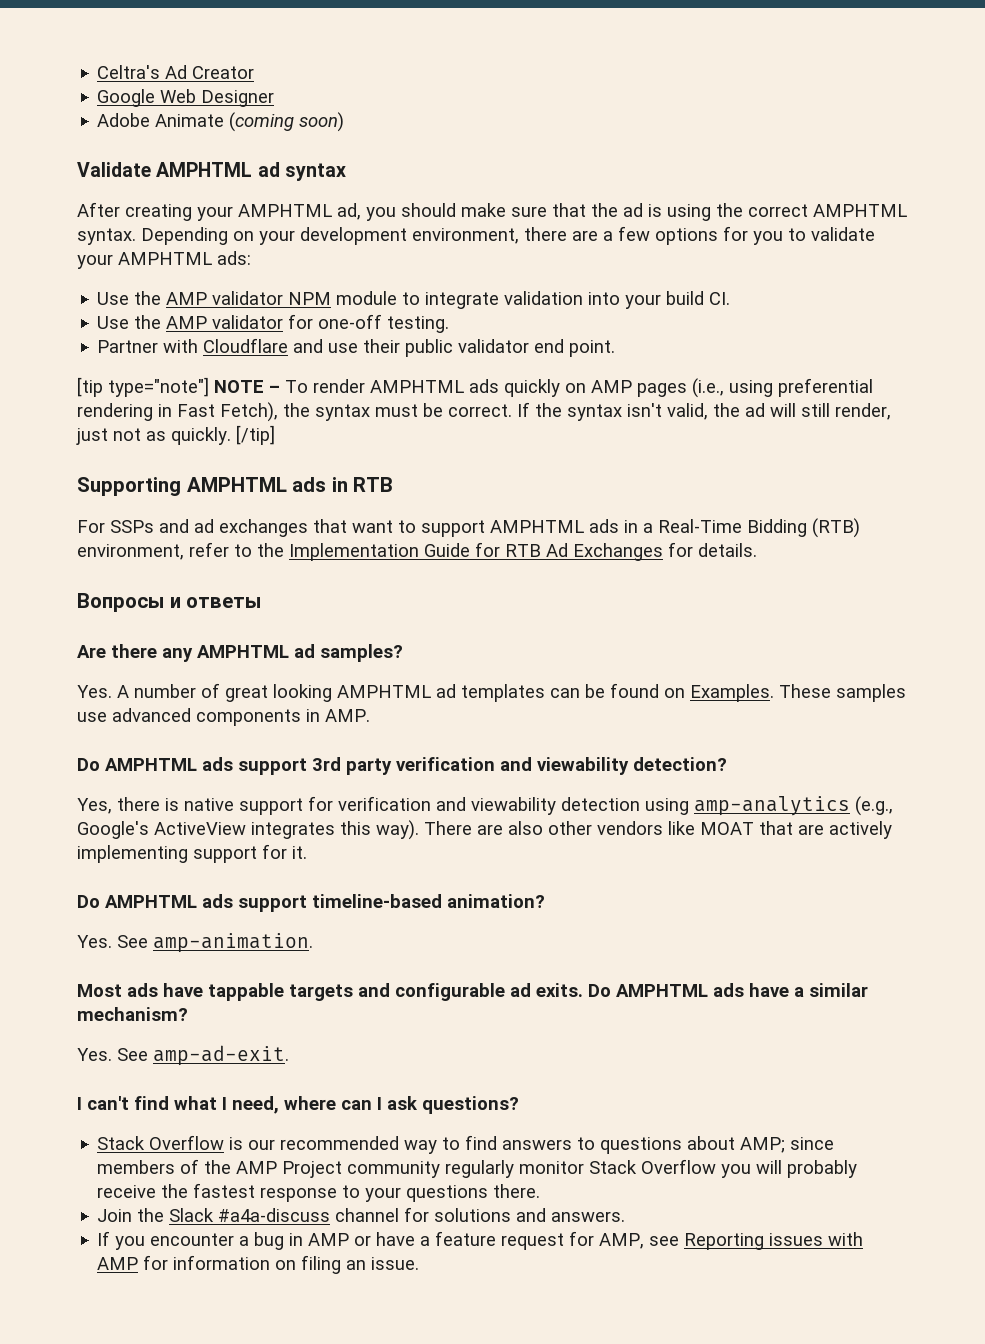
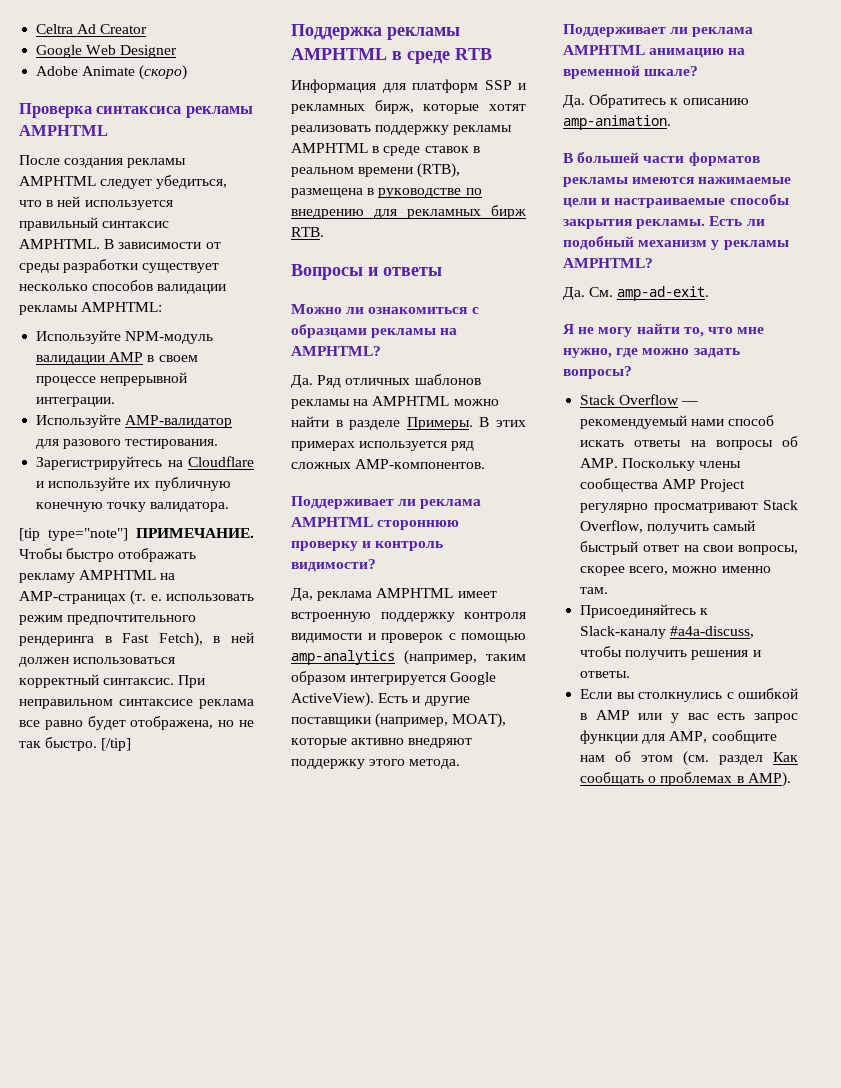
[97,65,161,79] Celtra's -> [36,24,74,34] Celtra
[229,112,345,132] [77,162,346,181] [77,202,907,221] [77,226,875,245] [77,251,251,269] [97,291,731,309] [97,314,450,333] [97,338,616,357] [77,377,873,398] [77,402,891,422] [76,425,275,445] [77,477,394,496] [77,518,860,538] [77,542,757,561] [77,593,262,612] [77,644,403,662] [77,683,906,702] [77,708,370,726] [77,757,727,775] [77,796,893,816] [77,820,892,840] [77,844,307,863] [77,894,545,912] [77,933,313,953] [77,983,868,1001] [77,1007,188,1021] [77,1045,289,1066] [77,1096,519,1114] [97,1135,835,1154] [97,1159,858,1178] [97,1183,541,1202] [97,1207,626,1222] [97,1231,864,1250] [97,1255,420,1274] (coming soon) // Validate AMPHTML ad syntax // After creating your AMPHTML ad, you should make sure that the ad is using the correct AMPHTML syntax. Depending on your development environment, there are a few options for you to validate your AMPHTML ads: // Use the AMP validator NPM module to integrate validation into your build CI. // Use the AMP validator for one-off testing. // Partner with Cloudflare and use their public validator end point. // [tip type="note"] NOTE – To render AMPHTML ads quickly on AMP pages (i.e., using preferential rendering in Fast Fetch), the syntax must be correct. If the syntax isn't valid, the ad will still render, just not as quickly. [/tip] // Supporting AMPHTML ads in RTB // For SSPs and ad exchanges that want to support AMPHTML ads in a Real-Time Bidding (RTB) environment, refer to the Implementation Guide for RTB Ad Exchanges for details. // Вопросы и ответы // Are there any AMPHTML ad samples? // Yes. A number of great looking AMPHTML ad templates can be found on Examples. These samples use advanced components in AMP. // Do AMPHTML ads support 3rd party verification and viewability detection? // Yes, there is native support for verification and viewability detection using amp-analytics (e.g., Google's ActiveView integrates this way). There are also other vendors like MOAT that are actively implementing support for it. // Do AMPHTML ads support timeline-based animation? // Yes. See amp-animation. // Most ads have tappable targets and configurable ad exits. Do AMPHTML ads have a similar mechanism? // Yes. See amp-ad-exit. // I can't find what I need, where can I ask questions? // Stack Overflow is our recommended way to find answers to questions about AMP; since members of the AMP Project community regularly monitor Stack Overflow you will probably receive the fastest response to your questions there. // Join the Slack #a4a-discuss channel for solutions and answers. // If you encounter a bug in AMP or have a feature request for AMP, see Reporting issues with AMP for information on filing an issue. -> [139,65,188,80] [19,103,253,118] [19,125,108,136] [19,155,187,168] [19,175,228,189] [19,196,173,210] [19,217,170,231] [19,239,221,249] [19,259,220,273] [19,280,227,294] [19,302,163,315] [36,330,214,344] [36,352,198,365] [36,372,188,386] [36,397,116,407] [36,414,233,428] [36,439,219,449] [36,456,254,470] [36,477,231,491] [36,502,230,512] [19,528,254,541] [19,548,197,562] [19,570,176,583] [19,590,254,605] [19,615,197,625] [19,632,254,647] [19,657,176,667] [19,674,206,688] [19,699,254,709] [19,716,254,730] [19,737,132,751] [291,24,460,40] [291,48,492,64] [291,79,526,93] [291,100,526,114] [291,125,513,135] [291,143,480,156] [291,163,461,178] [291,188,482,198] [291,205,526,219] [291,227,324,237] [291,264,442,280] [291,304,479,314] [291,324,458,338] [291,346,381,356] [291,374,481,388] [291,396,499,409] [291,416,526,430] [291,441,475,451] [291,459,486,469] [291,496,482,509] [291,517,460,530] [291,541,444,551] [291,559,376,572] [291,588,497,601] [291,612,526,622] [291,633,526,643] [291,650,526,665] [291,671,497,685] [291,692,470,707] [291,713,507,728] [291,738,473,748] [291,759,461,769] [563,24,754,37] [563,45,746,58] [563,65,699,79] [563,94,749,108] [563,115,671,130] [563,152,760,166] [563,177,792,187] [563,194,789,208] [563,216,765,229] [563,236,789,250] [563,258,653,268] [563,286,710,301] [563,323,765,337] [563,348,740,358] [563,366,632,379] [580,394,699,405] [580,415,775,429] [580,436,798,450] [580,458,742,471] [580,478,746,492] [580,500,798,513] [580,520,756,534] [580,541,798,555] [580,566,771,576] [580,587,609,594] [580,604,709,618] [580,626,755,639] [580,646,761,660] [580,671,631,678] [580,688,798,702] [580,710,798,723] [580,730,777,744] [580,751,798,766] [580,772,791,787] (скоро) // Проверка синтаксиса рекламы AMPHTML // После создания рекламы AMPHTML следует убедиться, что в ней используется правильный синтаксис AMPHTML. В зависимости от среды разработки существует несколько способов валидации рекламы AMPHTML: // Используйте NPM-модуль валидации AMP в своем процессе непрерывной интеграции. // Используйте AMP-валидатор для разового тестирования. // Зарегистрируйтесь на Cloudflare и используйте их публичную конечную точку валидатора. // [tip type="note"] ПРИМЕЧАНИЕ. Чтобы быстро отображать рекламу AMPHTML на AMP-страницах (т. е. использовать режим предпочтительного рендеринга в Fast Fetch), в ней должен использоваться корректный синтаксис. При неправильном синтаксисе реклама все равно будет отображена, но не так быстро. [/tip] // Поддержка рекламы AMPHTML в среде RTB // Информация для платформ SSP и рекламных бирж, которые хотят реализовать поддержку рекламы AMPHTML в среде ставок в реальном времени (RTB), размещена в руководстве по внедрению для рекламных бирж RTB. // Вопросы и ответы // Можно ли ознакомиться с образцами рекламы на AMPHTML? // Да. Ряд отличных шаблонов рекламы на AMPHTML можно найти в разделе Примеры. В этих примерах используется ряд сложных AMP-компонентов. // Поддерживает ли реклама AMPHTML стороннюю проверку и контроль видимости? // Да, реклама AMPHTML имеет встроенную поддержку контроля видимости и проверок с помощью amp-analytics (например, таким образом интегрируется Google ActiveView). Есть и другие поставщики (например, MOAT), которые активно внедряют поддержку этого метода. // Поддерживает ли реклама AMPHTML анимацию на временной шкале? // Да. Обратитесь к описанию amp-animation. // В большей части форматов рекламы имеются нажимаемые цели и настраиваемые способы закрытия рекламы. Есть ли подобный механизм у рекламы AMPHTML? // Да. См. amp-ad-exit. // Я не могу найти то, что мне нужно, где можно задать вопросы? // Stack Overflow — рекомендуемый нами способ искать ответы на вопросы об AMP. Поскольку члены сообщества AMP Project регулярно просматривают Stack Overflow, получить самый быстрый ответ на свои вопросы, скорее всего, можно именно там. // Присоединяйтесь к Slack-каналу #a4a-discuss, чтобы получить решения и ответы. // Если вы столкнулись с ошибкой в AMP или у вас есть запрос функции для AMP, сообщите нам об этом (см. раздел Как сообщать о проблемах в AMP).

